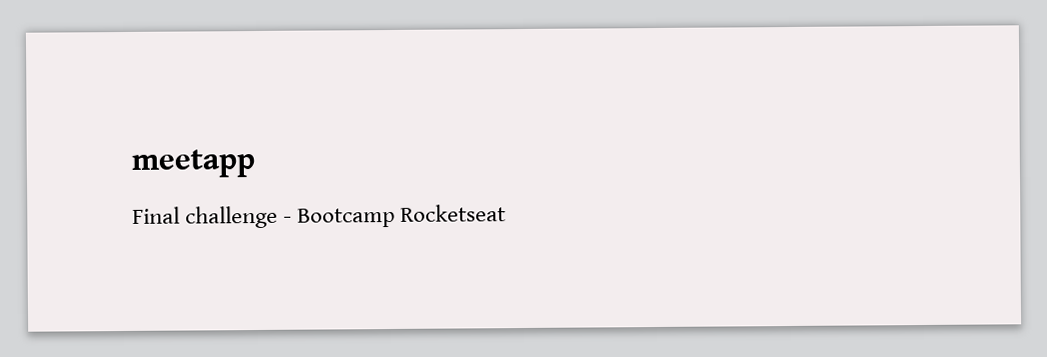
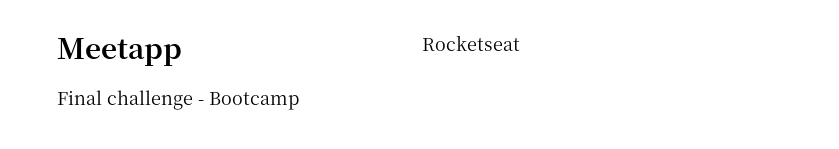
[131,149,255,178] meetapp -> [57,38,182,66] Meetapp

